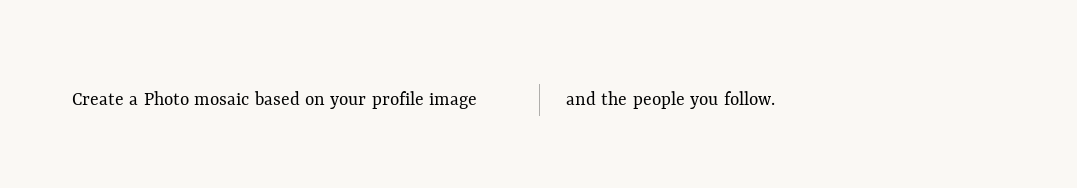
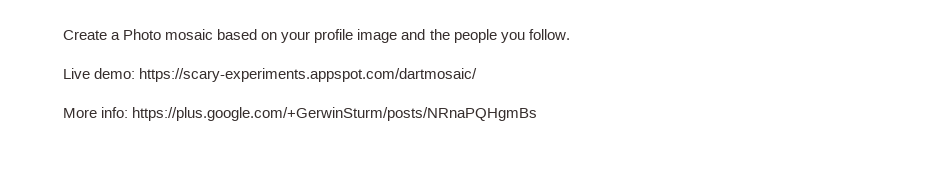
(775, 98) none -> [63,68,478,82] [63,107,538,121] // Live demo: https://scary-experiments.appspot.com/dartmosaic/ // More info: https://plus.google.com/+GerwinSturm/posts/NRnaPQHgmBs

